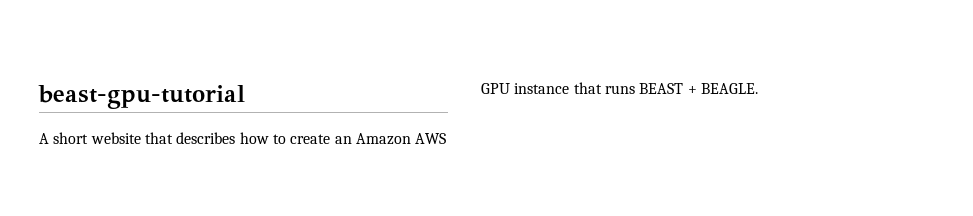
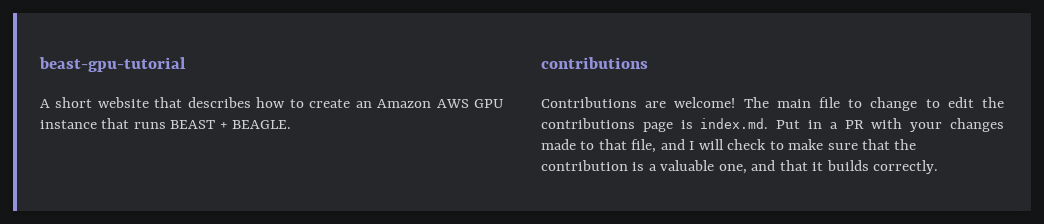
(758, 88) none -> [541,57,648,69] [541,97,1004,111] [541,118,1005,132] [541,139,917,153] [541,160,939,174] // contributions // Contributions are welcome! The main file to change to edit the contributions page is index.md. Put in a PR with your changes made to that file, and I will check to make sure that the contribution is a valuable one, and that it builds correctly.

